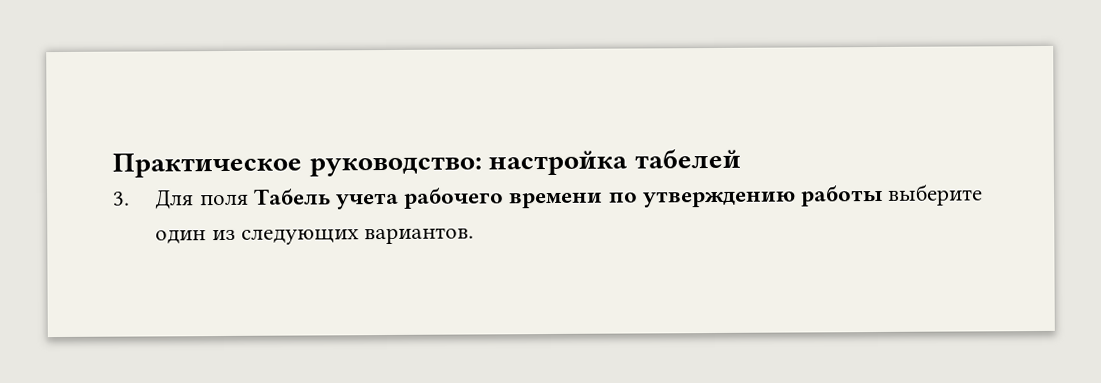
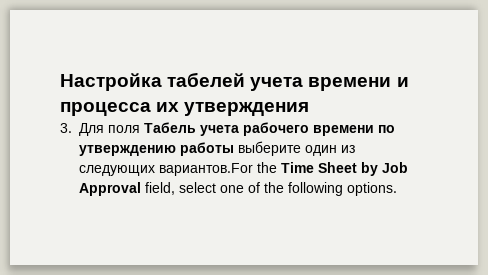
[112,148,741,178] Практическое руководство: настройка табелей -> [60,72,409,91] [60,102,310,116] Настройка табелей учета времени и процесса их утверждения
[363,227,474,245] вариантов. -> [159,162,408,176] [79,182,397,196] вариантов.For the Time Sheet by Job Approval field, select one of the following options.

